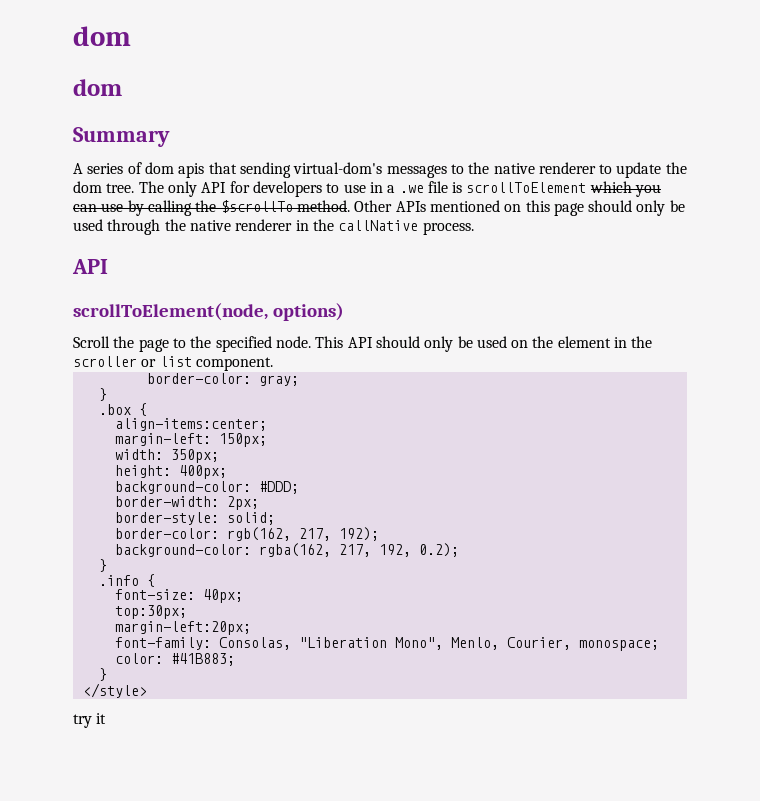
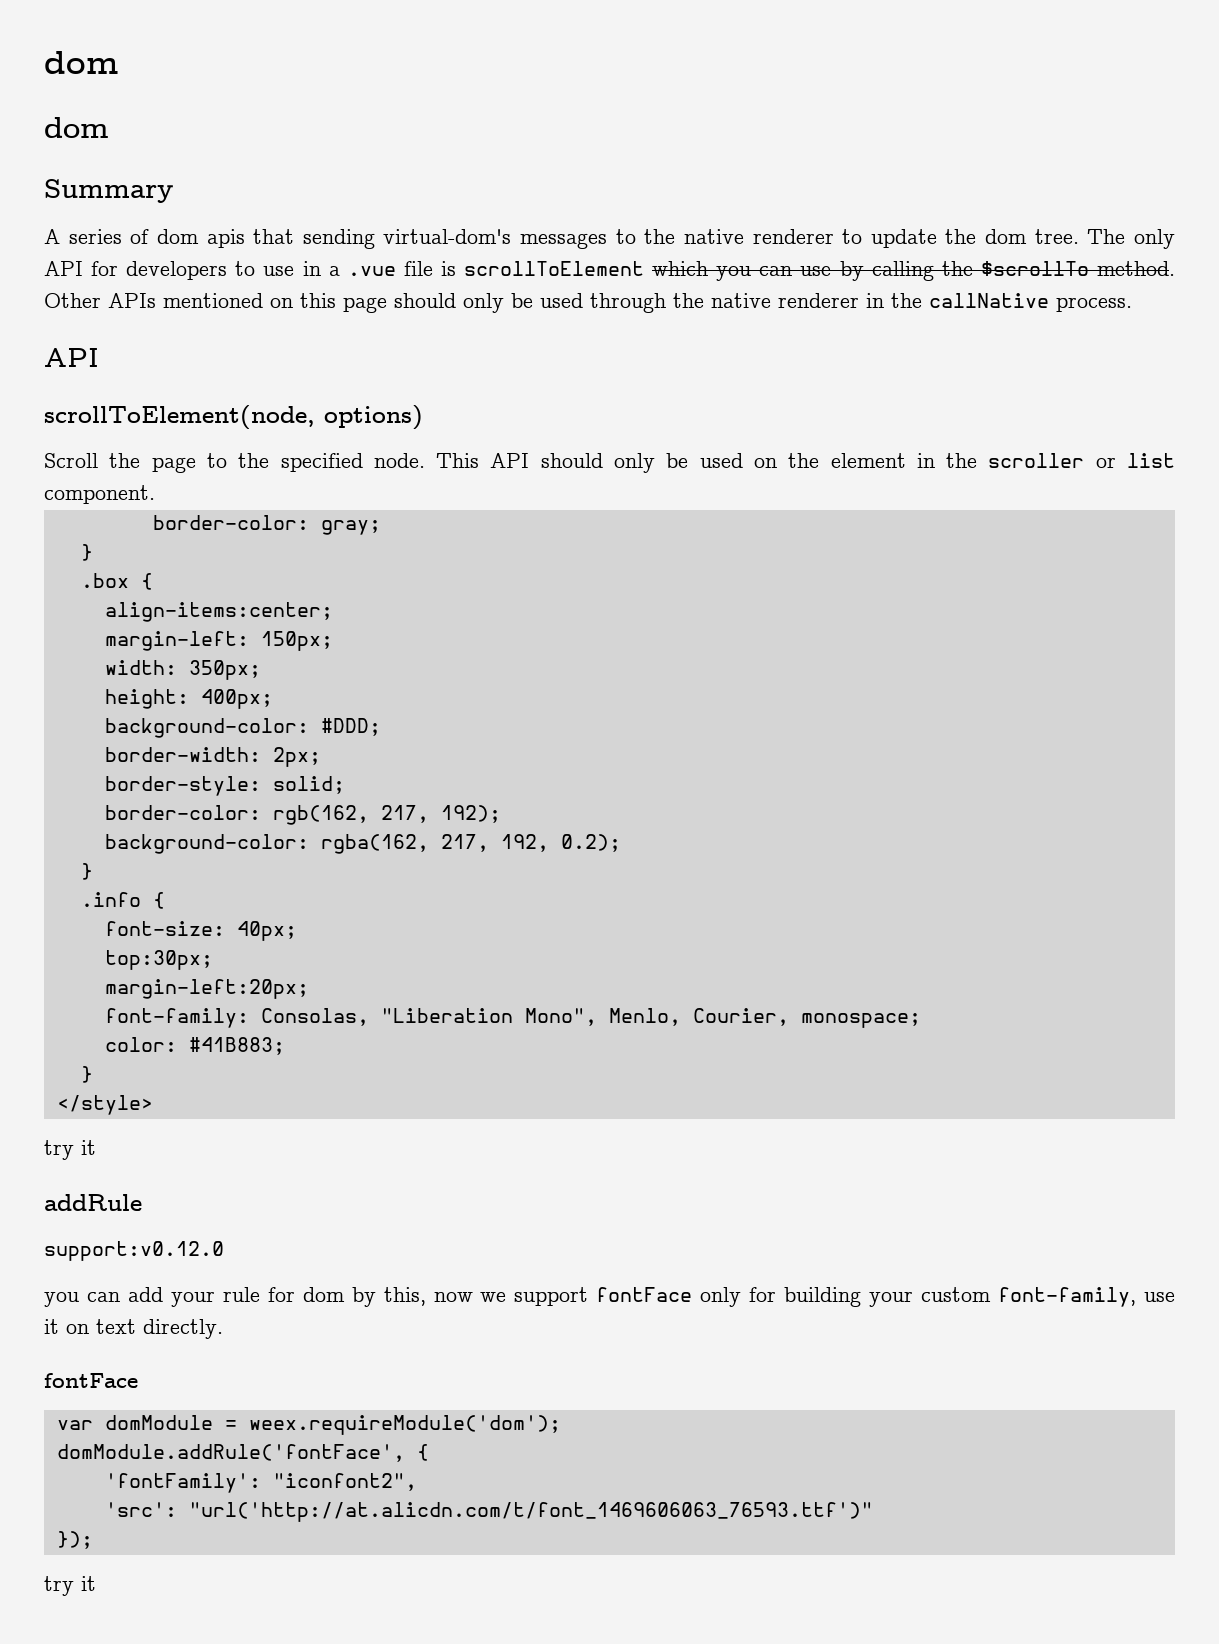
[399,185,424,193] .we -> [347,266,396,276] .vue
(107, 718) none -> [44,1194,142,1211] [44,1241,224,1261] [44,1287,1175,1307] [44,1319,223,1339] [44,1373,138,1388] [56,1415,561,1435] [56,1444,429,1462] [104,1473,417,1493] [104,1502,873,1522] [56,1531,93,1549] [44,1576,96,1596] // addRule // support:v0.12.0 // you can add your rule for dom by this, now we support fontFace only for building your custom font-family, use it on text directly. // fontFace // var domModule = weex.requireModule('dom'); // domModule.addRule('fontFace', { // 'fontFamily': "iconfont2", // 'src': "url('http://at.alicdn.com/t/font_1469606063_76593.ttf')" // }); // try it

